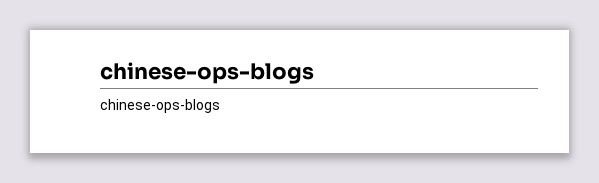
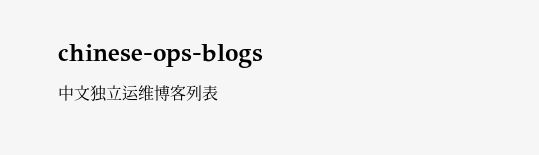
[100,99,220,113] chinese-ops-blogs -> [58,84,218,102] 中文独立运维博客列表

